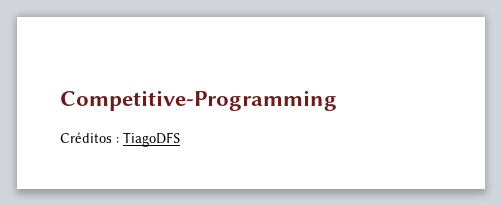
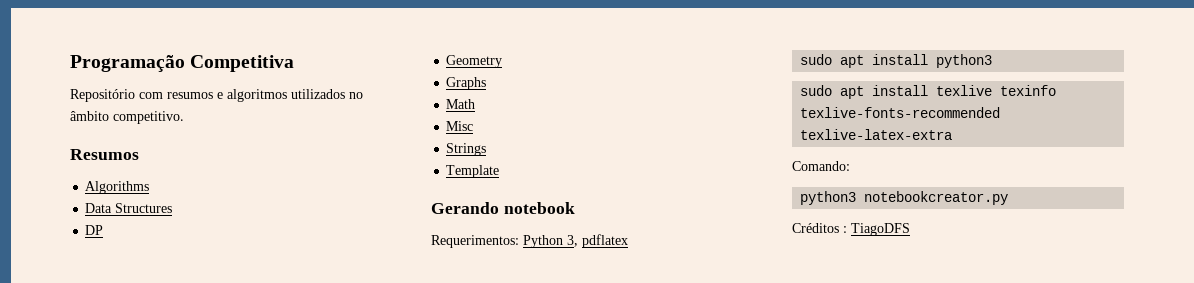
[60,90,337,111] Competitive-Programming -> [70,55,295,72] [70,89,363,102] [70,111,184,124] [70,149,139,160] [85,181,150,194] [85,203,173,213] [85,225,104,235] [446,55,503,68] [446,77,487,90] [446,99,476,109] [446,121,474,131] [446,143,487,156] [446,165,500,178] [431,202,575,214] [431,234,628,248] [800,54,993,68] [800,85,1057,99] [800,107,1001,118] [800,129,953,140] [792,161,850,171] [800,191,1009,205] Programação Competitiva // Repositório com resumos e algoritmos utilizados no âmbito competitivo. // Resumos // Algorithms // Data Structures // DP // Geometry // Graphs // Math // Misc // Strings // Template // Gerando notebook // Requerimentos: Python 3, pdflatex // sudo apt install python3 // sudo apt install texlive texinfo texlive-fonts-recommended texlive-latex-extra // Comando: // python3 notebookcreator.py

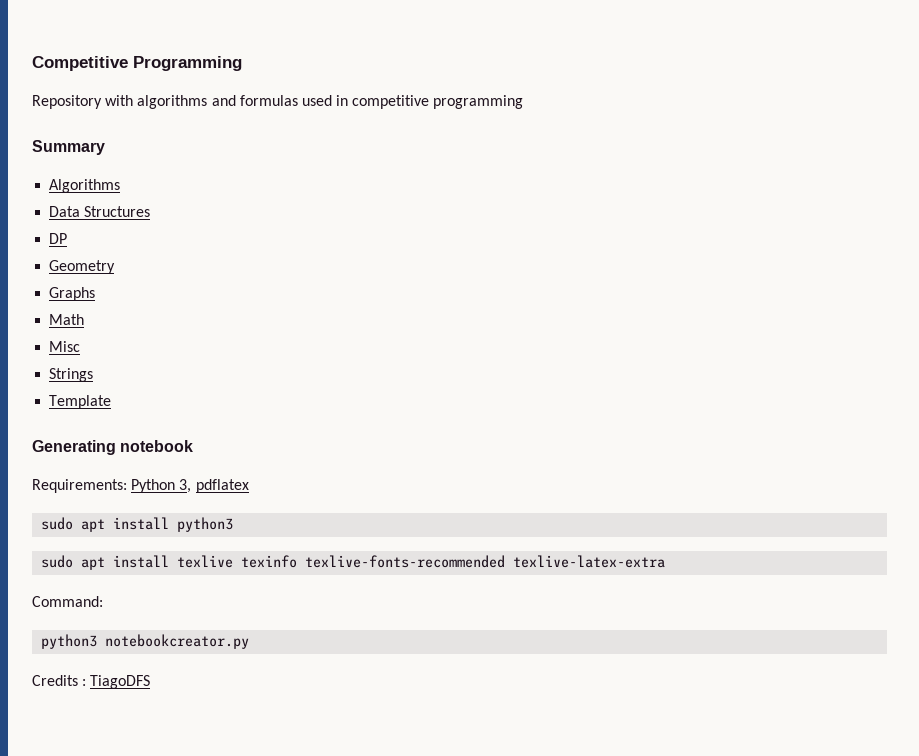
[70,55,295,72] [70,89,363,102] [70,111,184,124] [70,149,139,160] Programação Competitiva // Repositório com resumos e algoritmos utilizados no âmbito competitivo. // Resumos -> [32,56,242,71] [32,95,524,109] [32,140,105,155] Competitive Programming // Repository with algorithms and formulas used in competitive programming // Summary
[431,202,499,214] Gerando -> [32,440,116,455] Generating
[431,235,519,248] Requerimentos: -> [32,479,127,493] Requirements:
[792,161,850,171] Comando: -> [32,596,103,607] Command:
[792,223,839,233] Créditos -> [32,675,78,686] Credits

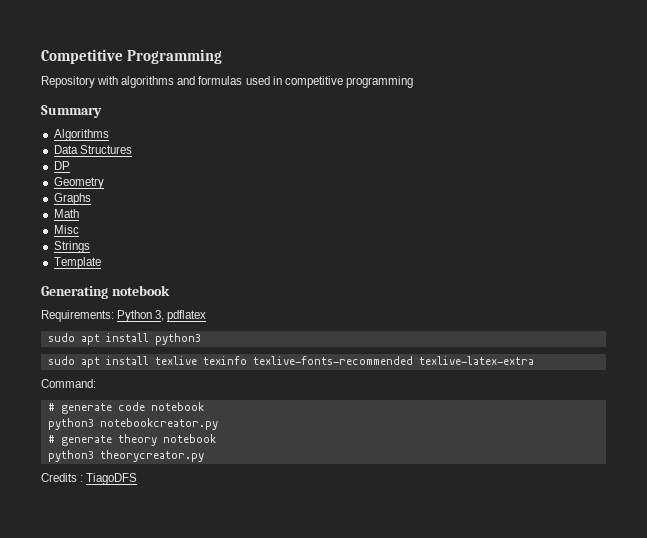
[41,634,250,649] python3 notebookcreator.py -> [47,402,204,414] [47,418,218,430] [47,434,216,446] [47,450,204,462] # generate code notebook // python3 notebookcreator.py // # generate theory notebook // python3 theorycreator.py

